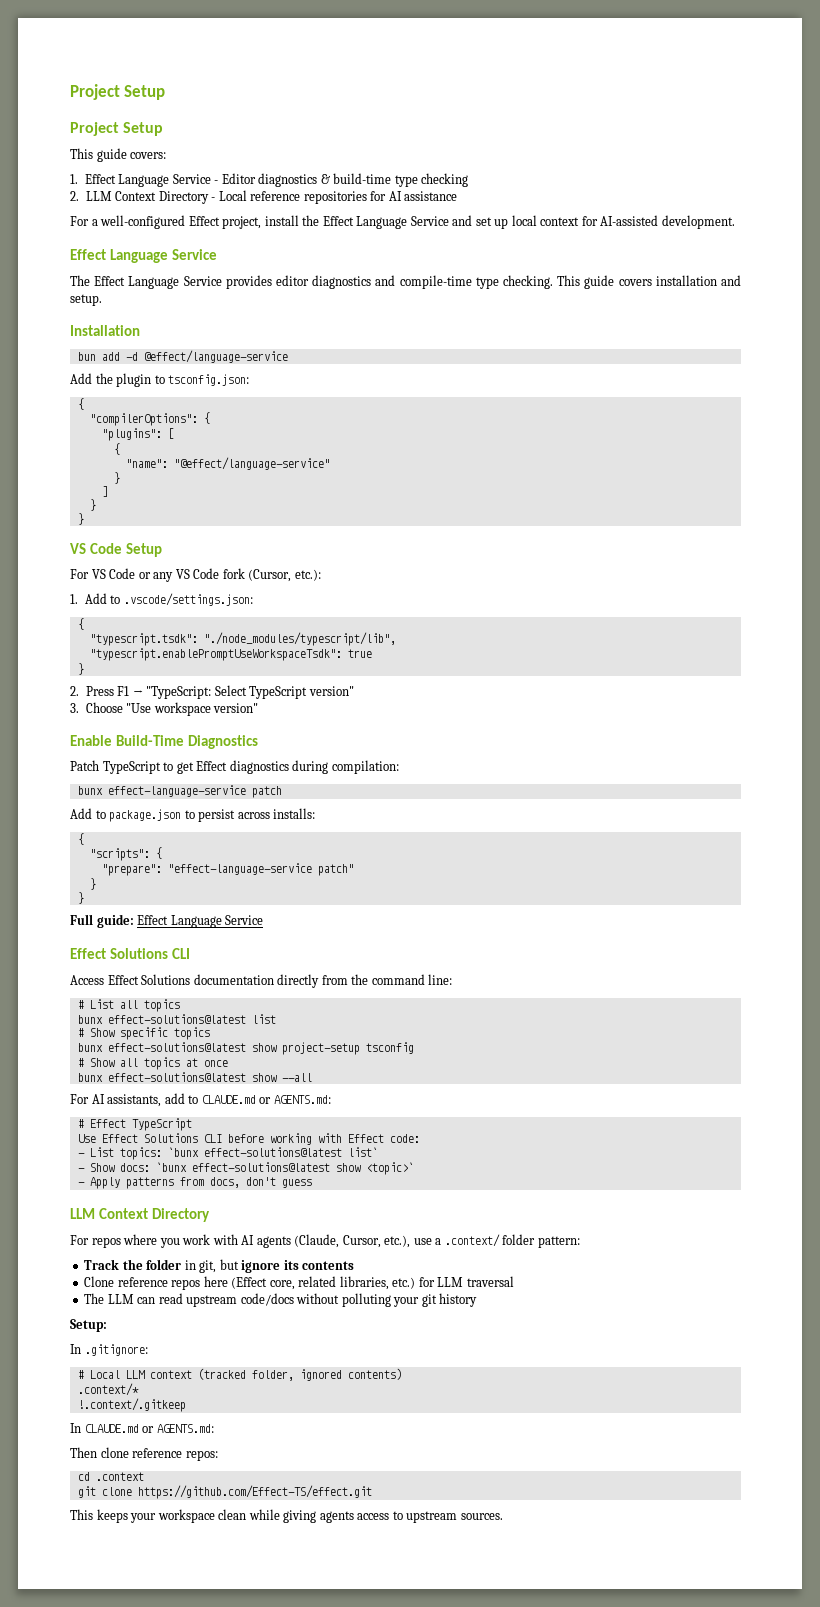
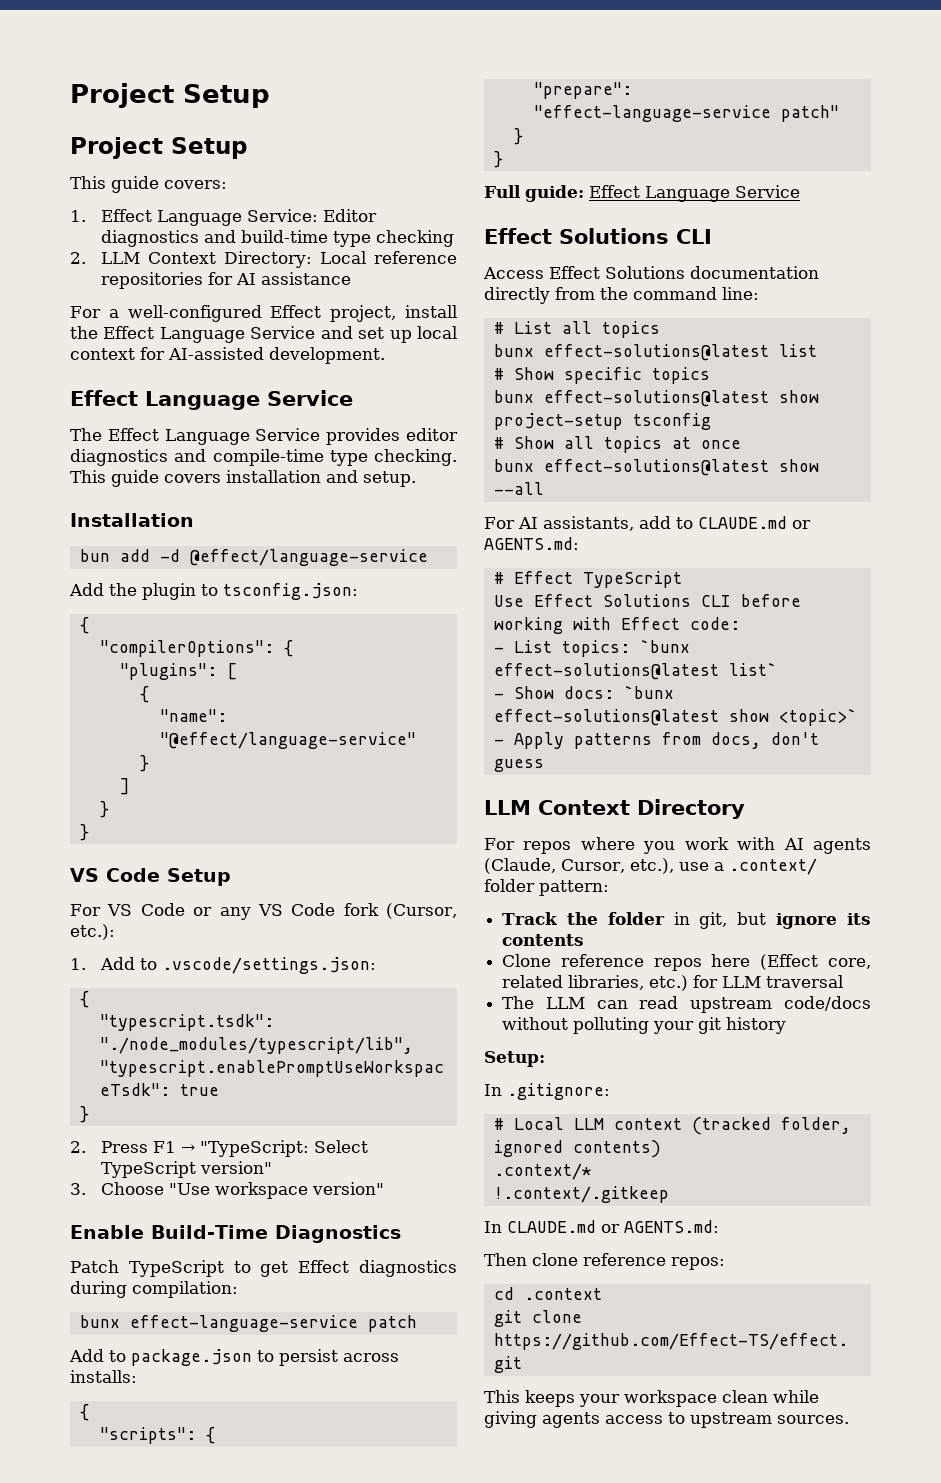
[172,174,219,184] Service - -> [246,209,318,222] Service:
[320,174,330,184] & -> [203,230,236,243] and
[158,191,216,204] Directory - -> [223,251,312,268] Directory:

